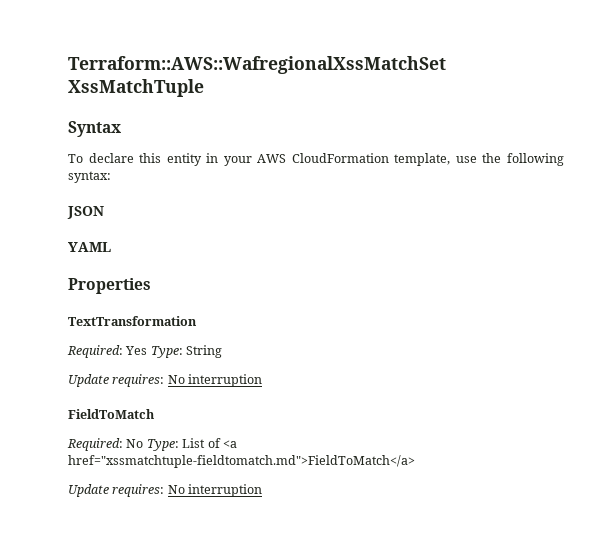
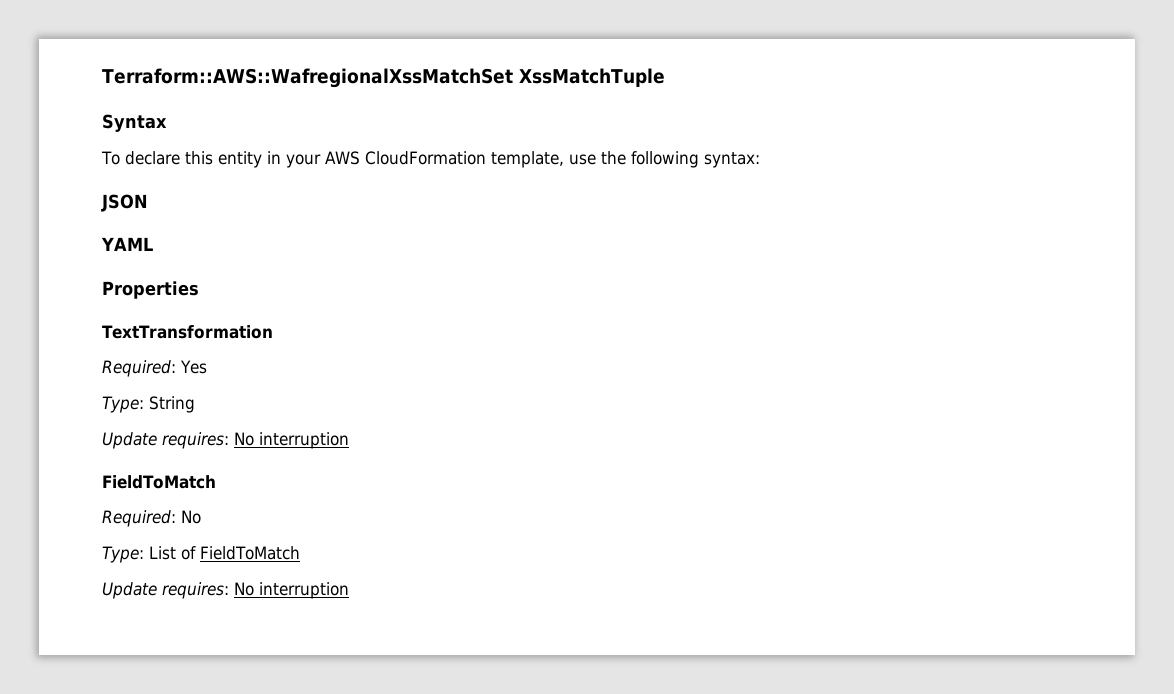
(148, 350) none -> (207, 367) //
(144, 443) none -> (201, 517) //
[222,440,237,448] [68,455,415,468] <a href="xssmatchtuple-fieldtomatch.md">FieldToMatch</a> -> [199,546,300,560] FieldToMatch

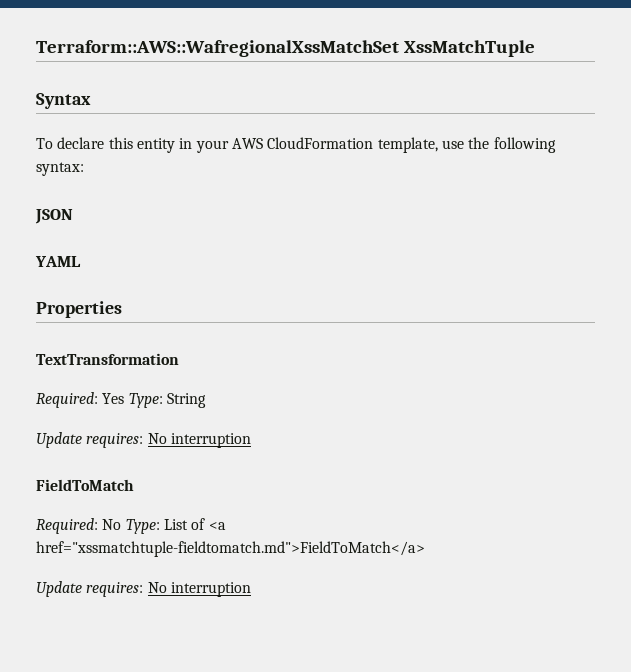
(207, 367) // -> (125, 398) none
(201, 517) // -> (122, 524) none
[199,546,300,560] FieldToMatch -> [208,522,226,530] [36,541,425,557] <a href="xssmatchtuple-fieldtomatch.md">FieldToMatch</a>

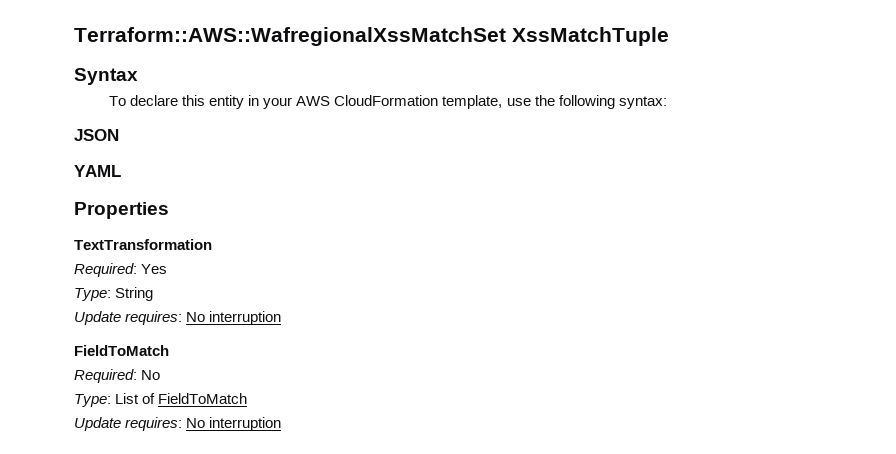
(125, 398) none -> (168, 269) //
(122, 524) none -> (161, 375) //
[208,522,226,530] [36,541,425,557] <a href="xssmatchtuple-fieldtomatch.md">FieldToMatch</a> -> [158,393,248,404] FieldToMatch

